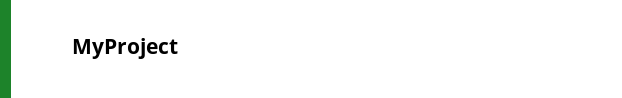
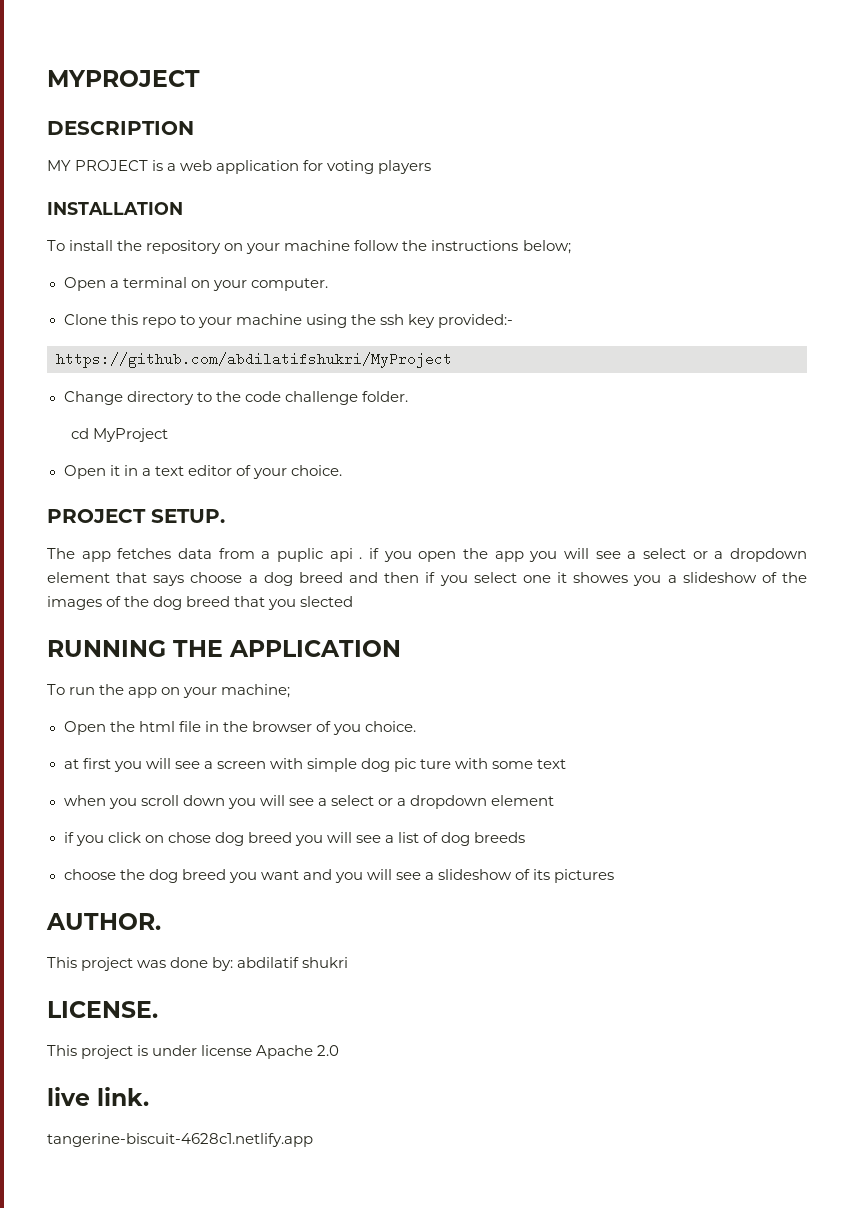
[72,38,178,59] MyProject -> [47,70,200,87] [47,121,194,135] [47,160,432,174] [47,202,183,215] [47,240,571,254] [63,277,328,291] [63,314,513,328] [56,352,452,368] [63,391,408,405] [71,428,169,442] [63,465,342,479] [47,509,225,523] [47,548,807,562] [47,572,807,586] [47,596,354,610] [47,640,401,657] [47,684,291,698] [63,721,416,735] [63,758,567,772] [63,795,555,809] [63,832,526,846] [63,869,615,883] [46,913,161,930] [47,957,349,971] [47,1001,158,1018] [47,1045,340,1059] [47,1087,149,1106] [47,1133,313,1147] MYPROJECT // DESCRIPTION // MY PROJECT is a web application for voting players // INSTALLATION // To install the repository on your machine follow the instructions below; // Open a terminal on your computer. // Clone this repo to your machine using the ssh key provided:- // https://github.com/abdilatifshukri/MyProject // Change directory to the code challenge folder. // cd MyProject // Open it in a text editor of your choice. // PROJECT SETUP. // The app fetches data from a puplic api . if you open the app you will see a select or a dropdown element that says choose a dog breed and then if you select one it showes you a slideshow of the images of the dog breed that you slected // RUNNING THE APPLICATION // To run the app on your machine; // Open the html file in the browser of you choice. // at first you will see a screen with simple dog pic ture with some text // when you scroll down you will see a select or a dropdown element // if you click on chose dog breed you will see a list of dog breeds // choose the dog breed you want and you will see a slideshow of its pictures // AUTHOR. // This project was done by: abdilatif shukri // LICENSE. // This project is under license Apache 2.0 // live link. // tangerine-biscuit-4628c1.netlify.app

